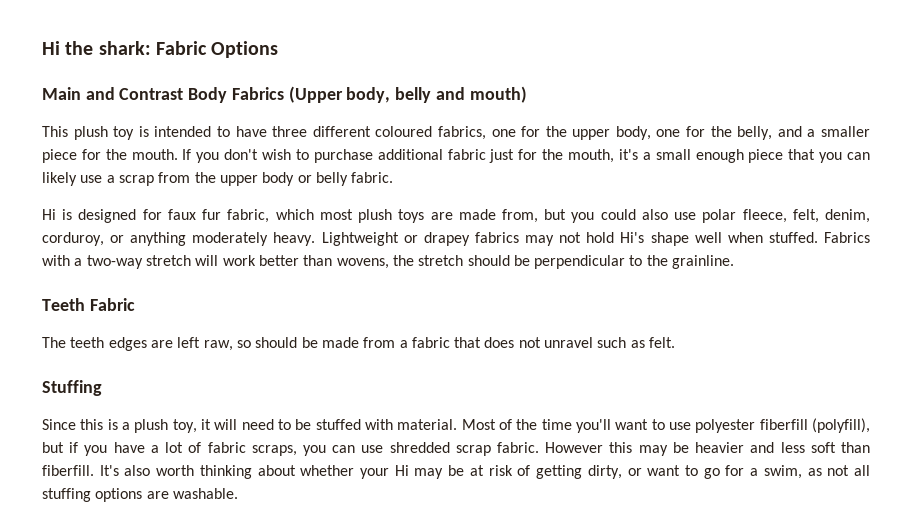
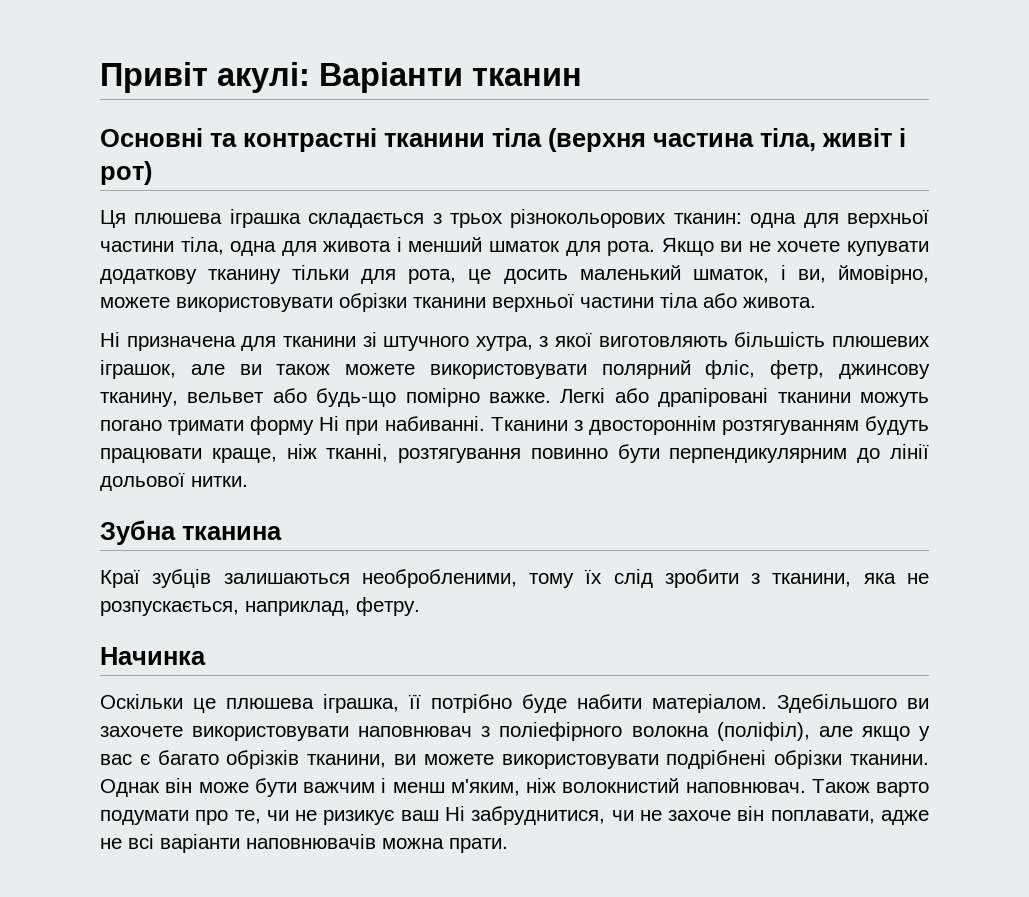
[42,41,279,58] [42,86,527,103] [42,126,871,140] [42,149,870,163] [42,172,394,186] [42,209,871,223] [42,232,871,246] [42,255,735,269] [42,298,135,311] [42,337,676,351] [42,380,102,396] [42,418,871,433] [42,442,871,456] [42,465,871,479] [42,488,238,502] Hi the shark: Fabric Options // Main and Contrast Body Fabrics (Upper body, belly and mouth) // This plush toy is intended to have three different coloured fabrics, one for the upper body, one for the belly, and a smaller piece for the mouth. If you don't wish to purchase additional fabric just for the mouth, it's a small enough piece that you can likely use a scrap from the upper body or belly fabric. // Hi is designed for faux fur fabric, which most plush toys are made from, but you could also use polar fleece, felt, denim, corduroy, or anything moderately heavy. Lightweight or drapey fabrics may not hold Hi's shape well when stuffed. Fabrics with a two-way stretch will work better than wovens, the stretch should be perpendicular to the grainline. // Teeth Fabric // The teeth edges are left raw, so should be made from a fabric that does not unravel such as felt. // Stuffing // Since this is a plush toy, it will need to be stuffed with material. Most of the time you'll want to use polyester fiberfill (polyfill), but if you have a lot of fabric scraps, you can use shredded scrap fabric. However this may be heavier and less soft than fiberfill. It's also worth thinking about whether your Hi may be at risk of getting dirty, or want to go for a swim, as not all stuffing options are washable. -> [100,62,582,93] [100,128,906,152] [100,161,152,185] [100,209,929,228] [100,237,929,256] [100,265,929,284] [100,293,816,312] [100,332,930,351] [100,360,931,379] [100,388,929,407] [100,416,930,435] [100,444,930,463] [100,472,248,491] [100,520,282,545] [100,569,929,588] [100,597,420,616] [100,647,206,665] [100,694,929,713] [100,722,930,741] [100,750,929,769] [100,778,929,797] [100,806,930,825] [100,834,508,853] Привіт акулі: Варіанти тканин // Основні та контрастні тканини тіла (верхня частина тіла, живіт і рот) // Ця плюшева іграшка складається з трьох різнокольорових тканин: одна для верхньої частини тіла, одна для живота і менший шматок для рота. Якщо ви не хочете купувати додаткову тканину тільки для рота, це досить маленький шматок, і ви, ймовірно, можете використовувати обрізки тканини верхньої частини тіла або живота. // Hi призначена для тканини зі штучного хутра, з якої виготовляють більшість плюшевих іграшок, але ви також можете використовувати полярний фліс, фетр, джинсову тканину, вельвет або будь-що помірно важке. Легкі або драпіровані тканини можуть погано тримати форму Hi при набиванні. Тканини з двостороннім розтягуванням будуть працювати краще, ніж тканні, розтягування повинно бути перпендикулярним до лінії дольової нитки. // Зубна тканина // Краї зубців залишаються необробленими, тому їх слід зробити з тканини, яка не розпускається, наприклад, фетру. // Начинка // Оскільки це плюшева іграшка, її потрібно буде набити матеріалом. Здебільшого ви захочете використовувати наповнювач з поліефірного волокна (поліфіл), але якщо у вас є багато обрізків тканини, ви можете використовувати подрібнені обрізки тканини. Однак він може бути важчим і менш м'яким, ніж волокнистий наповнювач. Також варто подумати про те, чи не ризикує ваш Hi забруднитися, чи не захоче він поплавати, адже не всі варіанти наповнювачів можна прати.

